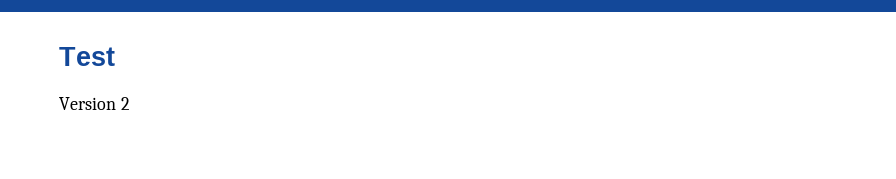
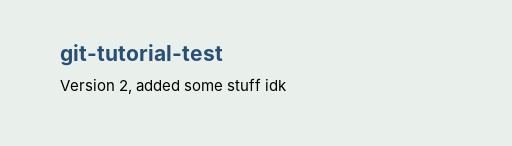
[59,47,115,66] Test -> [60,44,223,66] git-tutorial-test
[120,97,130,110] 2 -> [119,78,288,94] 2, added some stuff idk

